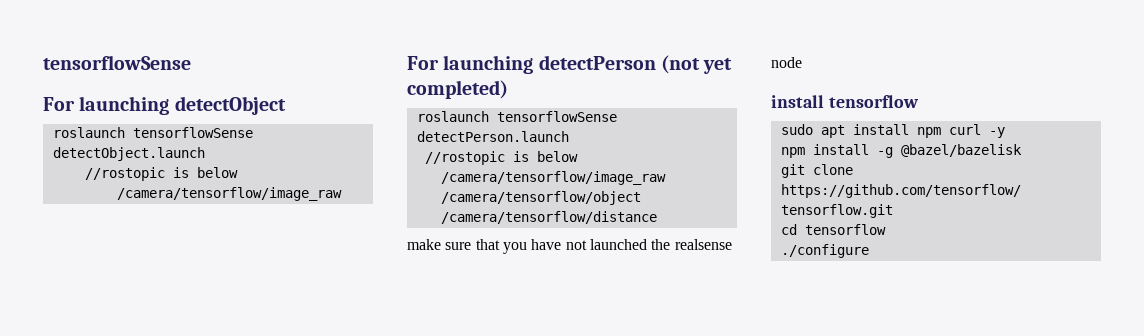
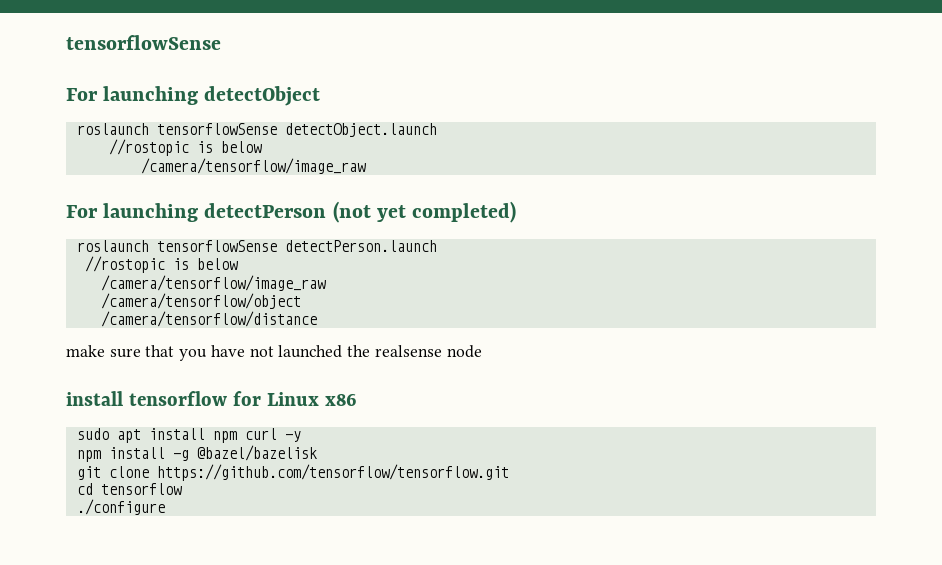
(919, 101) none -> [232,391,356,406] for Linux x86

